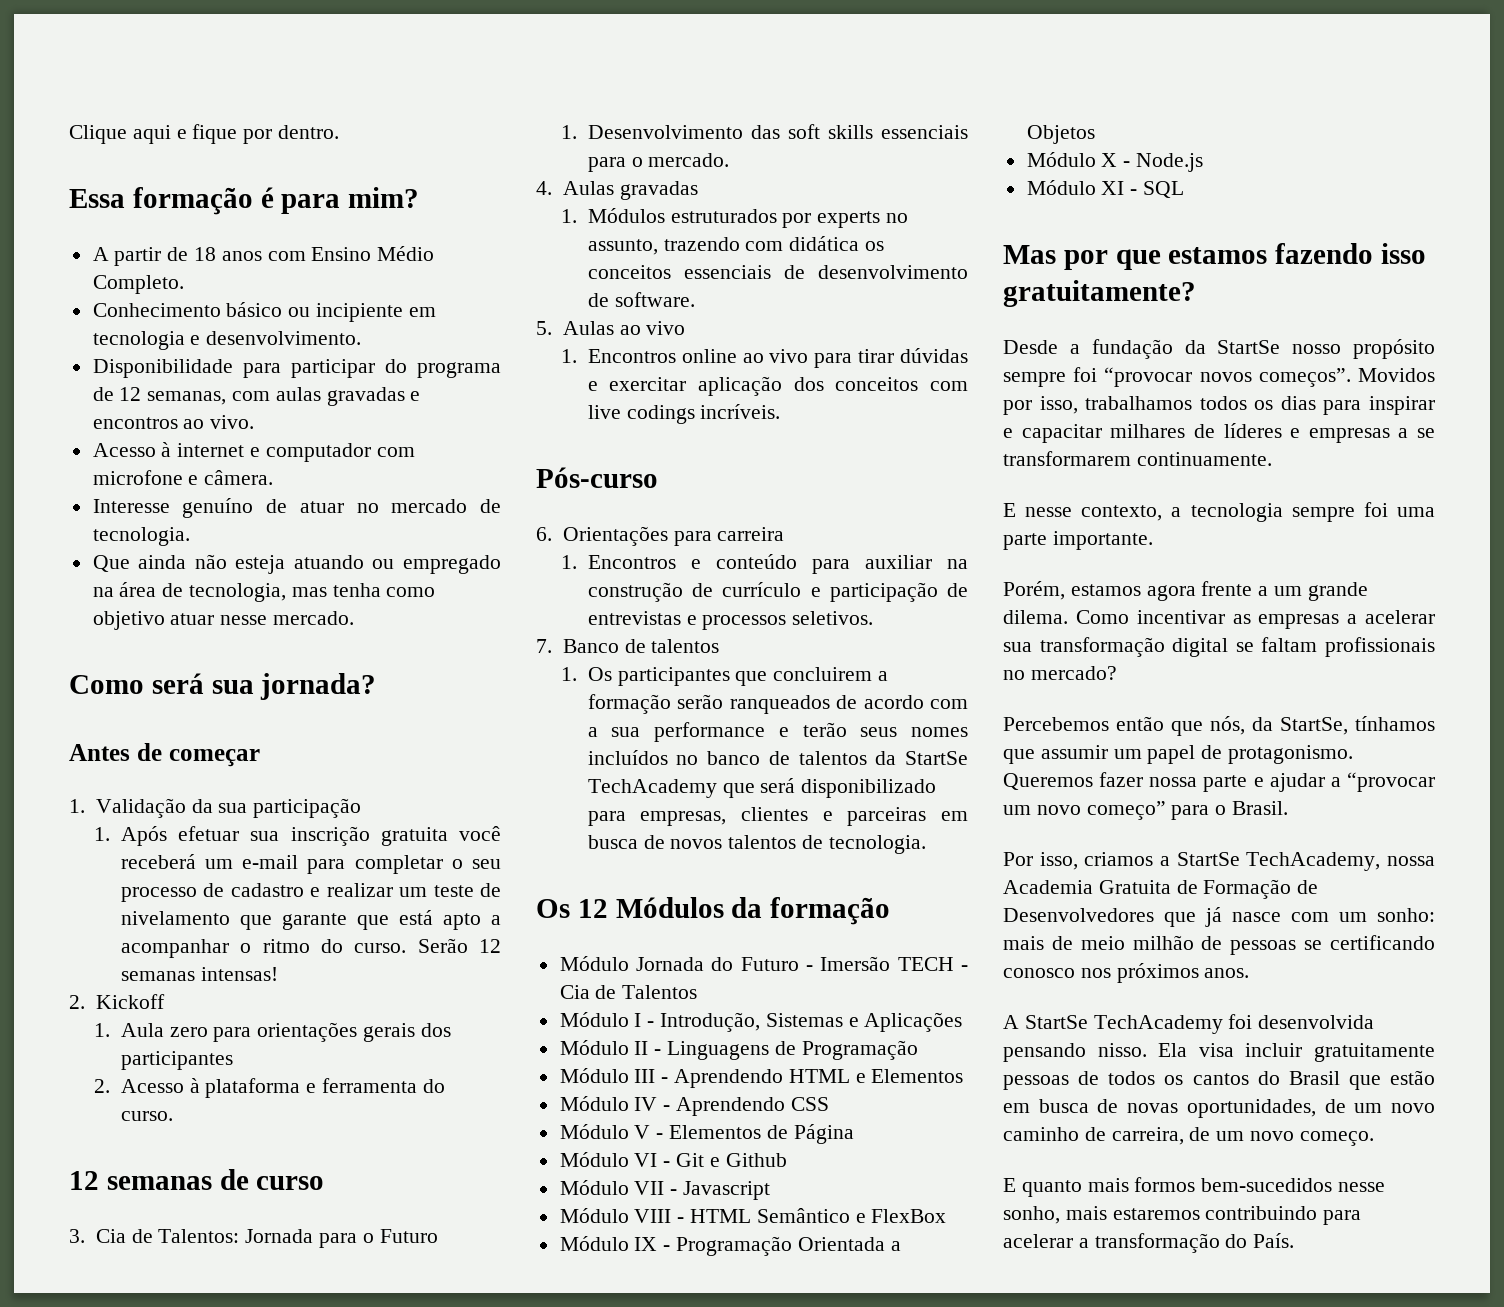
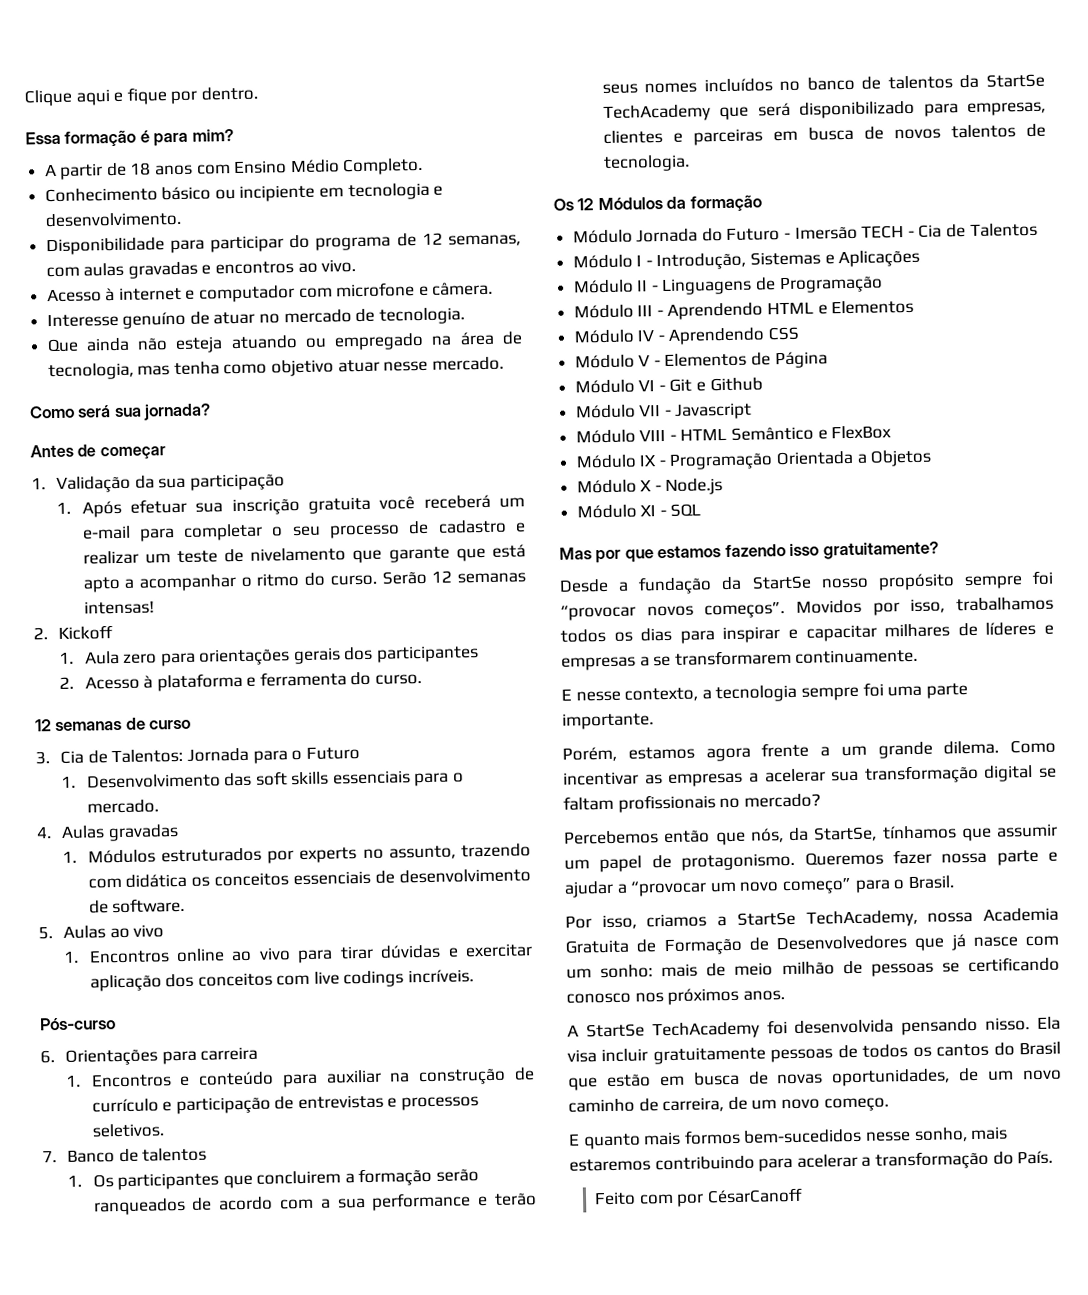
(1295, 1240) none -> [594,1187,804,1207] // Feito com por CésarCanoff

